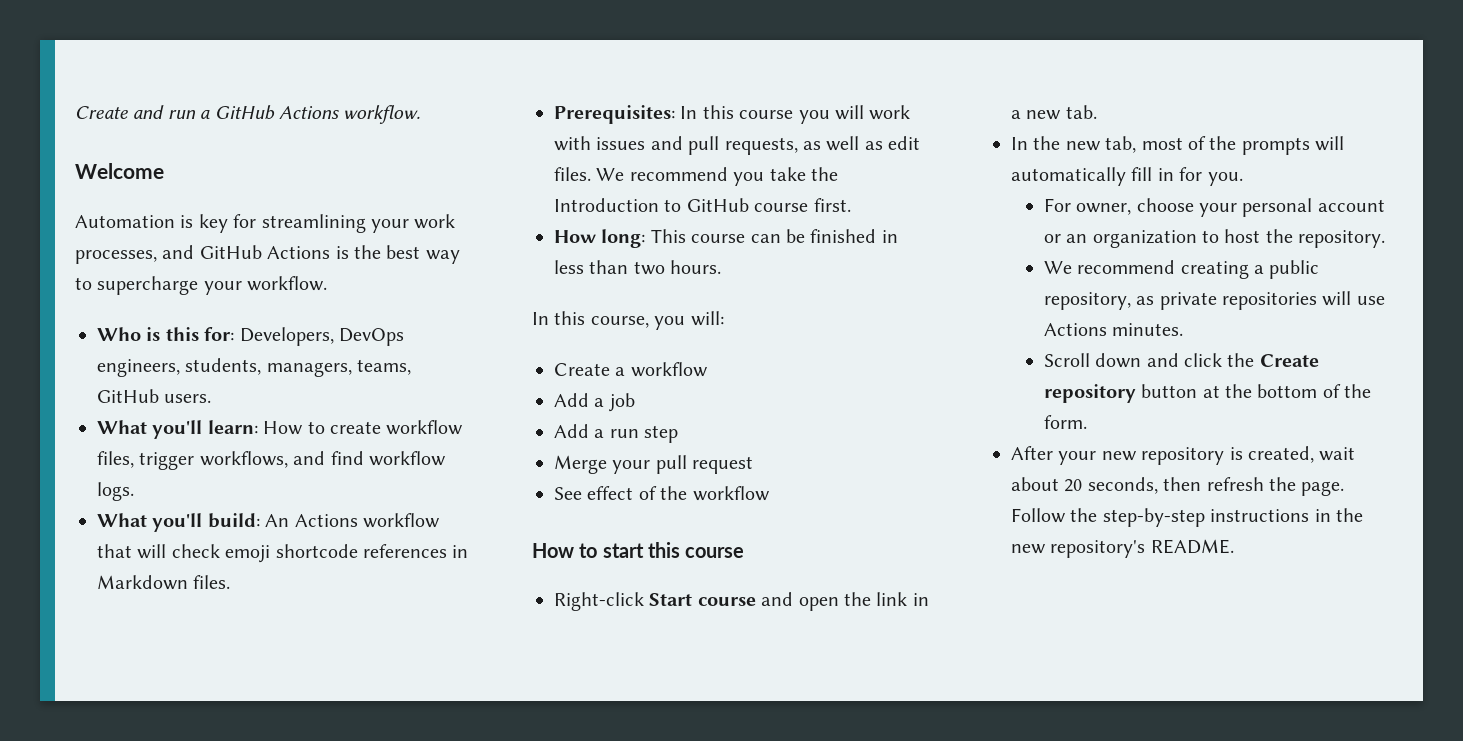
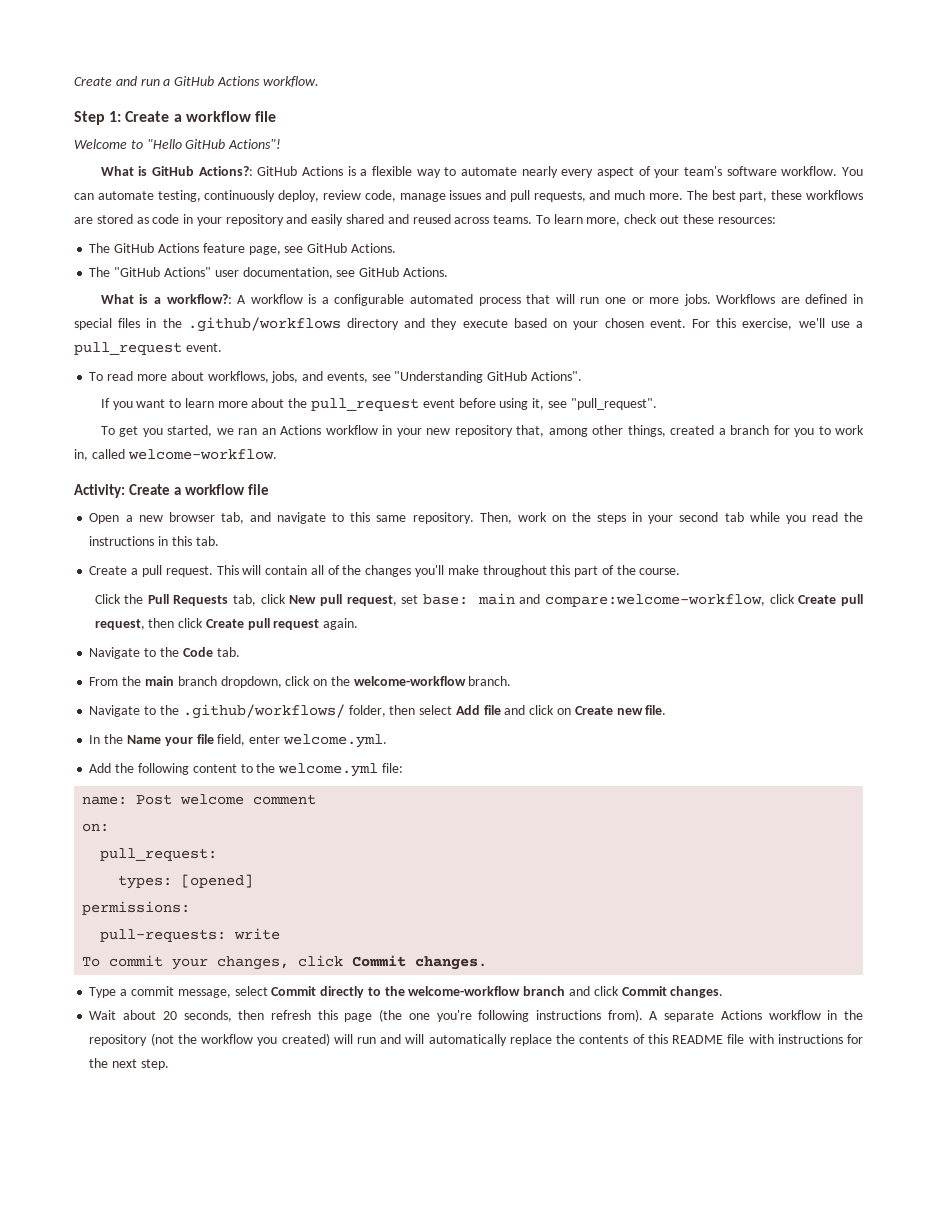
[75,163,164,179] [75,214,456,233] [75,245,460,264] [75,276,328,295] [97,327,404,346] [97,358,412,377] [97,389,212,403] [97,420,464,439] [97,451,446,470] [97,482,134,501] [97,513,440,532] [97,544,469,563] [97,575,231,590] [554,105,911,124] [554,136,921,155] [554,167,838,186] [554,198,851,212] [554,229,898,248] [554,260,722,275] [532,311,724,330] [554,362,708,377] [554,393,635,412] [554,424,679,443] [554,455,754,474] [554,486,770,501] [532,542,745,558] [554,592,929,611] [1011,105,1097,120] [1011,136,1345,155] [1011,167,1243,186] [1043,198,1385,217] [1043,229,1386,248] [1043,260,1320,279] [1043,291,1385,310] [1043,323,1184,336] [1043,353,1319,368] [1043,384,1372,403] [1043,415,1087,429] [1011,446,1356,465] Welcome // Automation is key for streamlining your work processes, and GitHub Actions is the best way to supercharge your workflow. // Who is this for: Developers, DevOps engineers, students, managers, teams, GitHub users. // What you'll learn: How to create workflow files, trigger workflows, and find workflow logs. // What you'll build: An Actions workflow that will check emoji shortcode references in Markdown files. // Prerequisites: In this course you will work with issues and pull requests, as well as edit files. We recommend you take the Introduction to GitHub course first. // How long: This course can be finished in less than two hours. // In this course, you will: // Create a workflow // Add a job // Add a run step // Merge your pull request // See effect of the workflow // How to start this course // Right-click Start course and open the link in a new tab. // In the new tab, most of the prompts will automatically fill in for you. // For owner, choose your personal account or an organization to host the repository. // We recommend creating a public repository, as private repositories will use Actions minutes. // Scroll down and click the Create repository button at the bottom of the form. // After your new repository is created, wait -> [74,111,276,125] [74,139,282,149] [100,166,864,178] [74,190,863,202] [74,214,776,226] [89,243,396,255] [89,267,448,279] [100,294,864,306] [74,317,863,332] [74,342,222,355] [89,371,582,383] [100,398,657,411] [100,425,864,437] [74,449,277,461] [74,484,269,498] [89,512,864,524] [89,536,219,546] [89,565,681,577] [94,593,863,607] [94,618,359,630] [89,647,240,659] [89,676,512,688] [89,704,667,719] [89,734,387,748] [89,763,403,777] [82,794,317,805] [82,823,110,832] [100,848,218,861] [118,874,254,889] [82,901,191,915] [100,928,281,942] [82,955,488,970] [89,986,724,998] [89,1010,117,1020] Step 1: Create a workflow file // Welcome to "Hello GitHub Actions"! // What is GitHub Actions?: GitHub Actions is a flexible way to automate nearly every aspect of your team's software workflow. You can automate testing, continuously deploy, review code, manage issues and pull requests, and much more. The best part, these workflows are stored as code in your repository and easily shared and reused across teams. To learn more, check out these resources: // The GitHub Actions feature page, see GitHub Actions. // The "GitHub Actions" user documentation, see GitHub Actions. // What is a workflow?: A workflow is a configurable automated process that will run one or more jobs. Workflows are defined in special files in the .github/workflows directory and they execute based on your chosen event. For this exercise, we'll use a pull_request event. // To read more about workflows, jobs, and events, see "Understanding GitHub Actions". // If you want to learn more about the pull_request event before using it, see "pull_request". // To get you started, we ran an Actions workflow in your new repository that, among other things, created a branch for you to work in, called welcome-workflow. // Activity: Create a workflow file // Open a new browser tab, and navigate to this same repository. Then, work on the steps in your second tab while you read the instructions in this tab. // Create a pull request. This will contain all of the changes you'll make throughout this part of the course. // Click the Pull Requests tab, click New pull request, set base: main and compare:welcome-workflow, click Create pull request, then click Create pull request again. // Navigate to the Code tab. // From the main branch dropdown, click on the welcome-workflow branch. // Navigate to the .github/workflows/ folder, then select Add file and click on Create new file. // In the Name your file field, enter welcome.yml. // Add the following content to the welcome.yml file: // name: Post welcome comment // on: // pull_request: // types: [opened] // permissions: // pull-requests: write // To commit your changes, click Commit changes. // Type a commit message, select Commit directly to the welcome-workflow branch and click Commit changes. // Wait
[1269,477,1345,496] [1011,508,1363,527] [1011,539,1234,558] the page. Follow the step-by-step instructions in the new repository's README. -> [317,1009,864,1022] [89,1033,864,1046] [89,1058,169,1070] this page (the one you're following instructions from). A separate Actions workflow in the repository (not the workflow you created) will run and will automatically replace the contents of this README file with instructions for the next step.

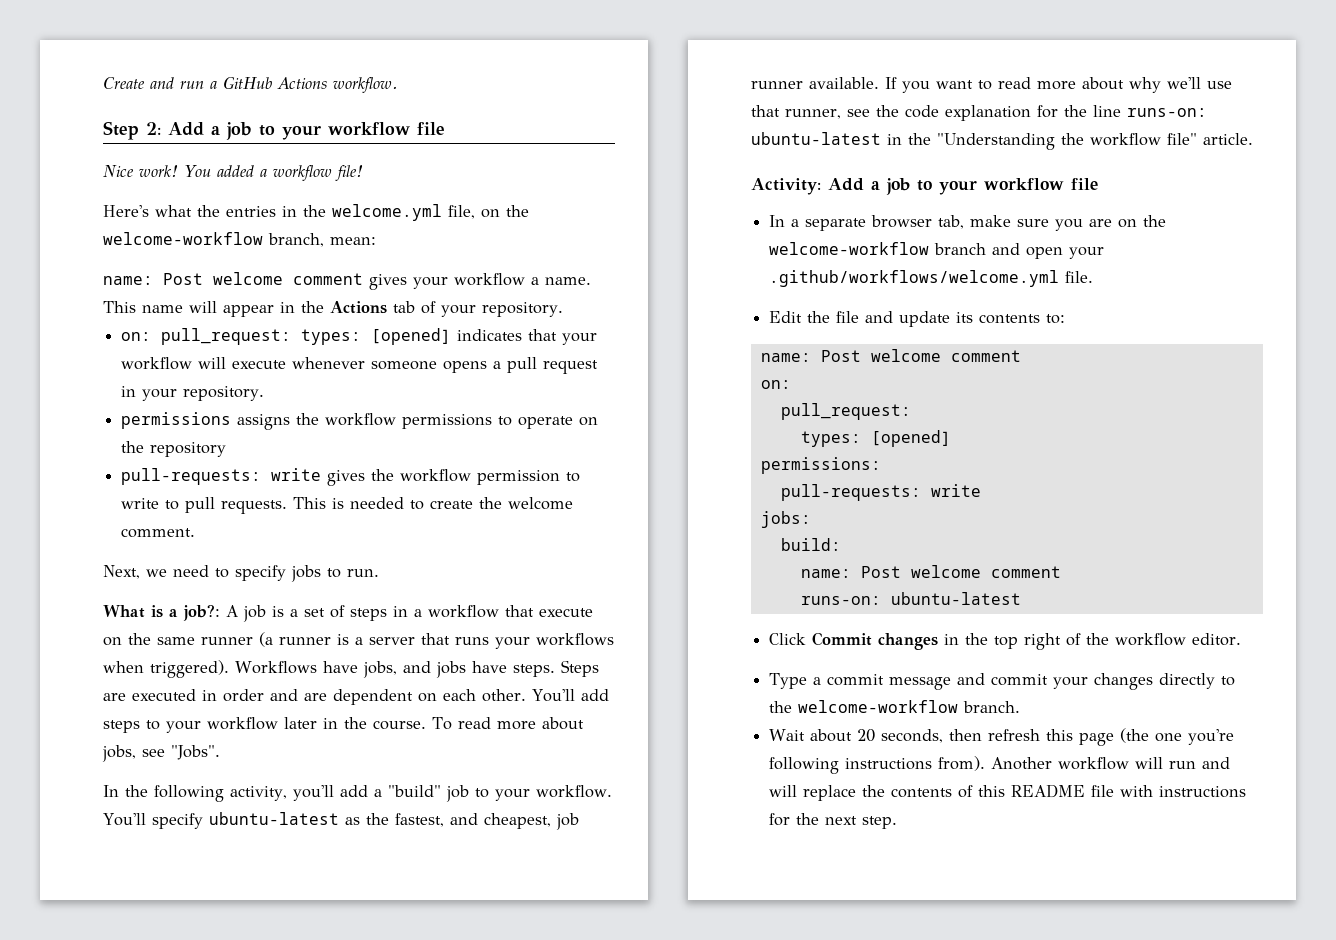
[109,111,276,122] [74,139,282,149] [100,166,864,178] [74,190,863,202] [74,214,776,226] [89,243,396,255] [89,267,448,279] [100,294,864,306] [74,317,863,332] [74,342,222,355] [89,371,582,383] 1: Create a workflow file // Welcome to "Hello GitHub Actions"! // What is GitHub Actions?: GitHub Actions is a flexible way to automate nearly every aspect of your team's software workflow. You can automate testing, continuously deploy, review code, manage issues and pull requests, and much more. The best part, these workflows are stored as code in your repository and easily shared and reused across teams. To learn more, check out these resources: // The GitHub Actions feature page, see GitHub Actions. // The "GitHub Actions" user documentation, see GitHub Actions. // What is a workflow?: A workflow is a configurable automated process that will run one or more jobs. Workflows are defined in special files in the .github/workflows directory and they execute based on your chosen event. For this exercise, we'll use a pull_request event. // To read more about workflows, jobs, and events, see "Understanding GitHub Actions". // -> [146,122,445,140] [103,165,363,182] [103,204,529,221] [103,232,376,247] [103,272,591,290] [103,301,563,317] [121,328,598,345] [121,357,599,374] [121,386,265,401] [121,412,599,430] [121,441,227,457] [121,468,581,486] [121,497,574,514] [121,528,196,538] [103,565,379,582] [103,604,593,622] [103,632,614,649] [103,660,599,678] [103,689,609,705] [103,717,584,733] [102,745,220,762] [103,785,612,802] [103,812,579,830] [751,77,879,89] 2: Add a job to your workflow file // Nice work! You added a workflow file! // Here's what the entries in the welcome.yml file, on the welcome-workflow branch, mean: // name: Post welcome comment gives your workflow a name. This name will appear in the Actions tab of your repository. // on: pull_request: types: [opened] indicates that your workflow will execute whenever someone opens a pull request in your repository. // permissions assigns the workflow permissions to operate on the repository // pull-requests: write gives the workflow permission to write to pull requests. This is needed to create the welcome comment. // Next, we need to specify jobs to run. // What is a job?: A job is a set of steps in a workflow that execute on the same runner (a runner is a server that runs your workflows when triggered). Workflows have jobs, and jobs have steps. Steps are executed in order and are dependent on each other. You'll add steps to your workflow later in the course. To read more about jobs, see "Jobs". // In the following activity, you'll add a "build" job to your workflow. You'll specify ubuntu-latest as the fastest, and cheapest, job runner available.
[184,398,657,411] [100,425,864,437] [74,449,277,461] [74,484,269,498] [89,512,864,524] [89,536,219,546] [89,565,681,577] [94,593,863,607] [94,618,359,630] [89,647,240,659] [89,676,512,688] [89,704,667,719] [89,734,387,748] [89,763,403,777] learn more about the pull_request event before using it, see "pull_request". // To get you started, we ran an Actions workflow in your new repository that, among other things, created a branch for you to work in, called welcome-workflow. // Activity: Create a workflow file // Open a new browser tab, and navigate to this same repository. Then, work on the steps in your second tab while you read the instructions in this tab. // Create a pull request. This will contain all of the changes you'll make throughout this part of the course. // Click the Pull Requests tab, click New pull request, set base: main and compare:welcome-workflow, click Create pull request, then click Create pull request again. // Navigate to the Code tab. // From the main branch dropdown, click on the welcome-workflow branch. // Navigate to the .github/workflows/ folder, then select Add file and click on Create new file. // In the Name your file field, enter welcome.yml. // Add the following content to the welcome.yml file: -> [998,77,1232,93] [751,105,1207,121] [751,132,1253,150] [751,178,1098,195] [769,215,1167,231] [769,242,1105,259] [769,270,1094,287] [769,311,1066,327] read more about why we'll use that runner, see the code explanation for the line runs-on: ubuntu-latest in the "Understanding the workflow file" article. // Activity: Add a job to your workflow file // In a separate browser tab, make sure you are on the welcome-workflow branch and open your .github/workflows/welcome.yml file. // Edit the file and update its contents to:
[82,955,488,970] [89,986,724,998] To commit your changes, click Commit changes. // Type a commit message, select Commit directly to the welcome-workflow branch and click Commit changes. -> [760,511,811,528] [780,538,841,551] [800,565,1061,578] [800,592,1021,605] [769,632,1242,650] [769,673,1236,690] [769,700,1021,713] jobs: // build: // name: Post welcome comment // runs-on: ubuntu-latest // Click Commit changes in the top right of the workflow editor. // Type a commit message and commit your changes directly to the welcome-workflow branch.
[649,1010,864,1022] [89,1033,330,1046] A separate Actions workflow in the repository (not the workflow you created) -> [991,757,1130,770] Another workflow
[428,1034,507,1046] automatically -> (798, 791) none

